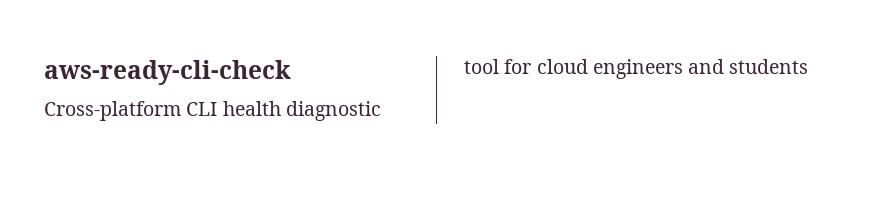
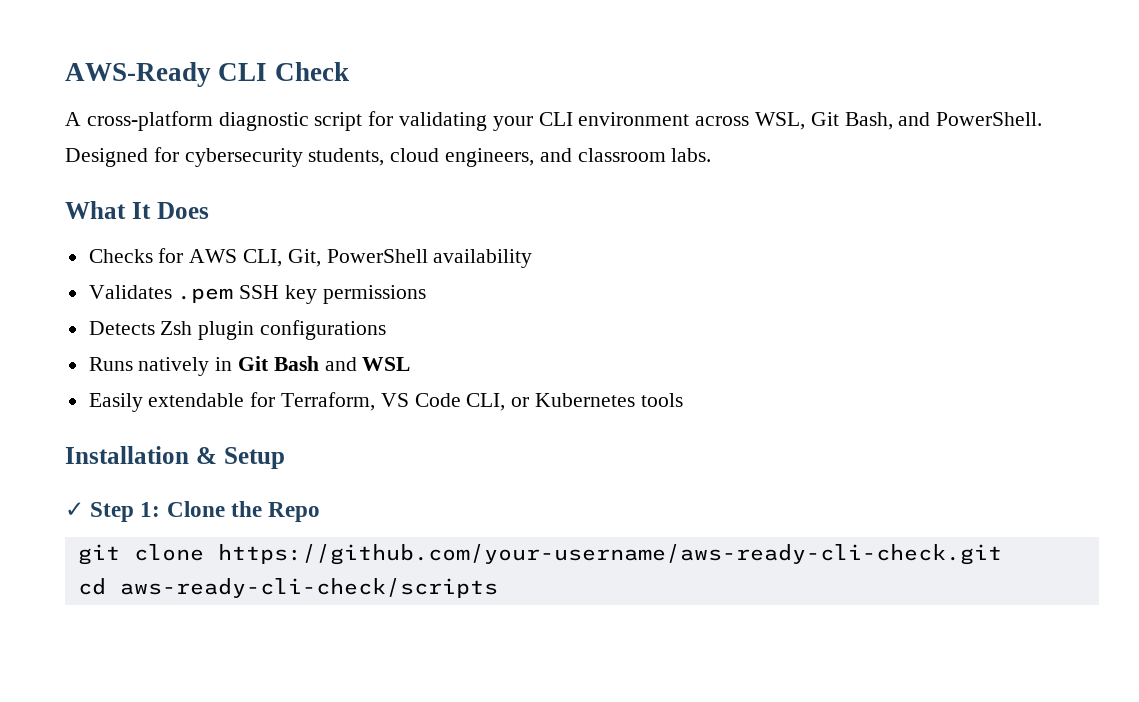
[44,60,291,85] [44,101,381,121] [464,59,809,79] aws-ready-cli-check // Cross-platform CLI health diagnostic tool for cloud engineers and students -> [65,62,349,87] [65,111,1043,131] [65,147,712,167] [65,201,209,219] [88,248,533,268] [88,285,426,304] [88,320,387,340] [88,356,411,376] [88,392,683,412] [65,446,285,469] [65,501,321,522] [77,544,1002,565] [77,578,498,598] AWS-Ready CLI Check // A cross-platform diagnostic script for validating your CLI environment across WSL, Git Bash, and PowerShell. Designed for cybersecurity students, cloud engineers, and classroom labs. // What It Does // Checks for AWS CLI, Git, PowerShell availability // Validates .pem SSH key permissions // Detects Zsh plugin configurations // Runs natively in Git Bash and WSL // Easily extendable for Terraform, VS Code CLI, or Kubernetes tools // Installation & Setup // ✓ Step 1: Clone the Repo // git clone https://github.com/your-username/aws-ready-cli-check.git // cd aws-ready-cli-check/scripts

